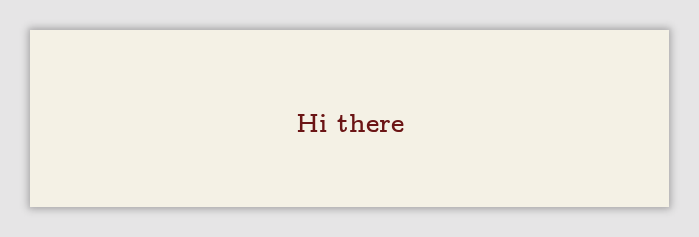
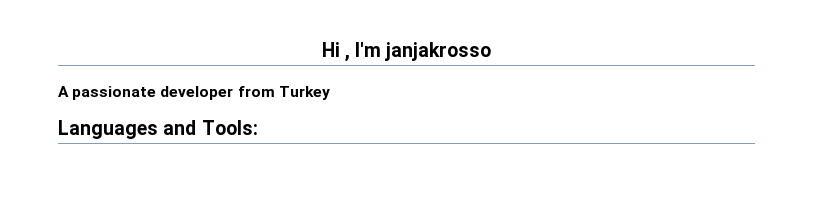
[336,114,404,132] there -> [344,42,492,62] [58,86,330,100] [58,120,258,139] , I'm janjakrosso // A passionate developer from Turkey // Languages and Tools:

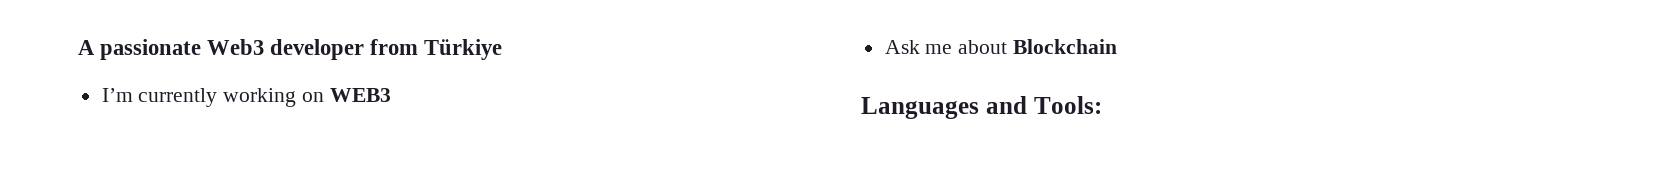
[321,42,492,62] Hi , I'm janjakrosso // -> (78, 47) none
(157, 93) none -> [207,39,265,55] Web3
[278,86,330,100] Turkey -> [424,39,503,60] [101,88,391,107] [884,39,1118,54] Türkiye // I’m currently working on WEB3 // Ask me about Blockchain

